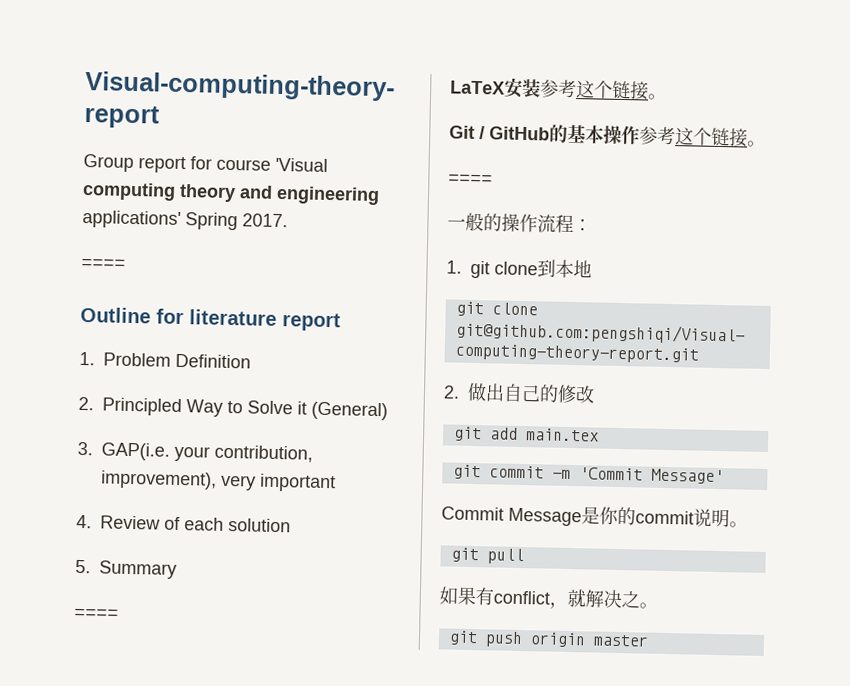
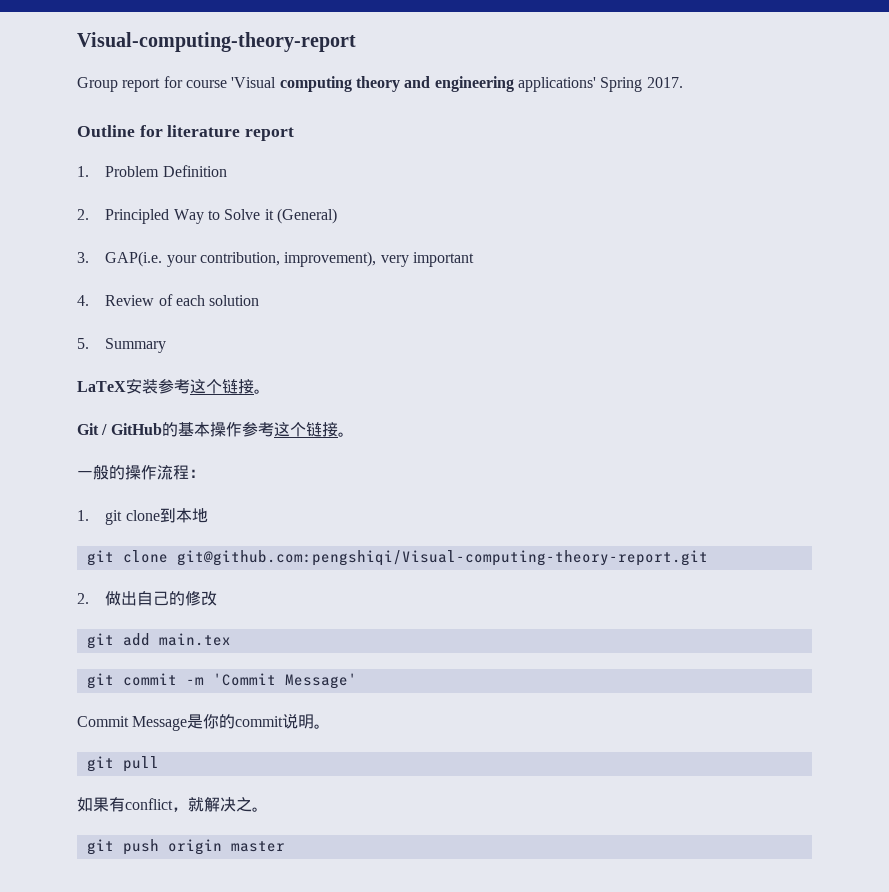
[81,257,126,269] // ==== -> (683, 82) none
[74,607,119,619] // ==== -> (167, 345) none
[448,173,493,185] // ==== -> (354, 434) none

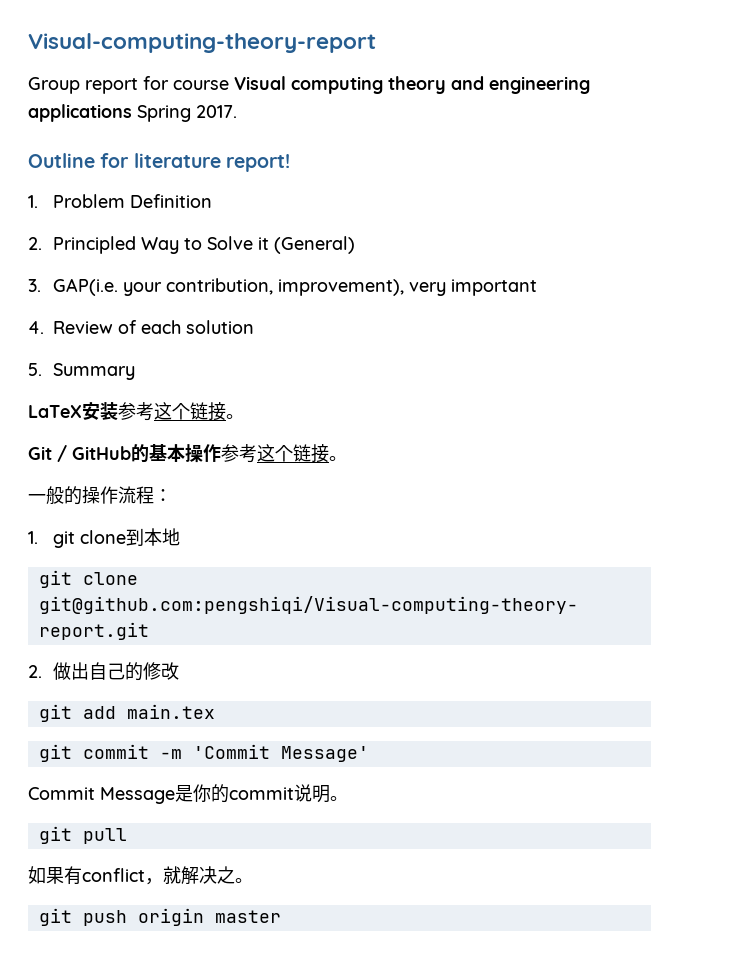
[231,77,277,88] 'Visual -> [234,76,286,90] Visual
[517,77,596,92] applications' -> [28,104,132,122] applications
[245,127,295,141] report -> [225,154,290,172] report!

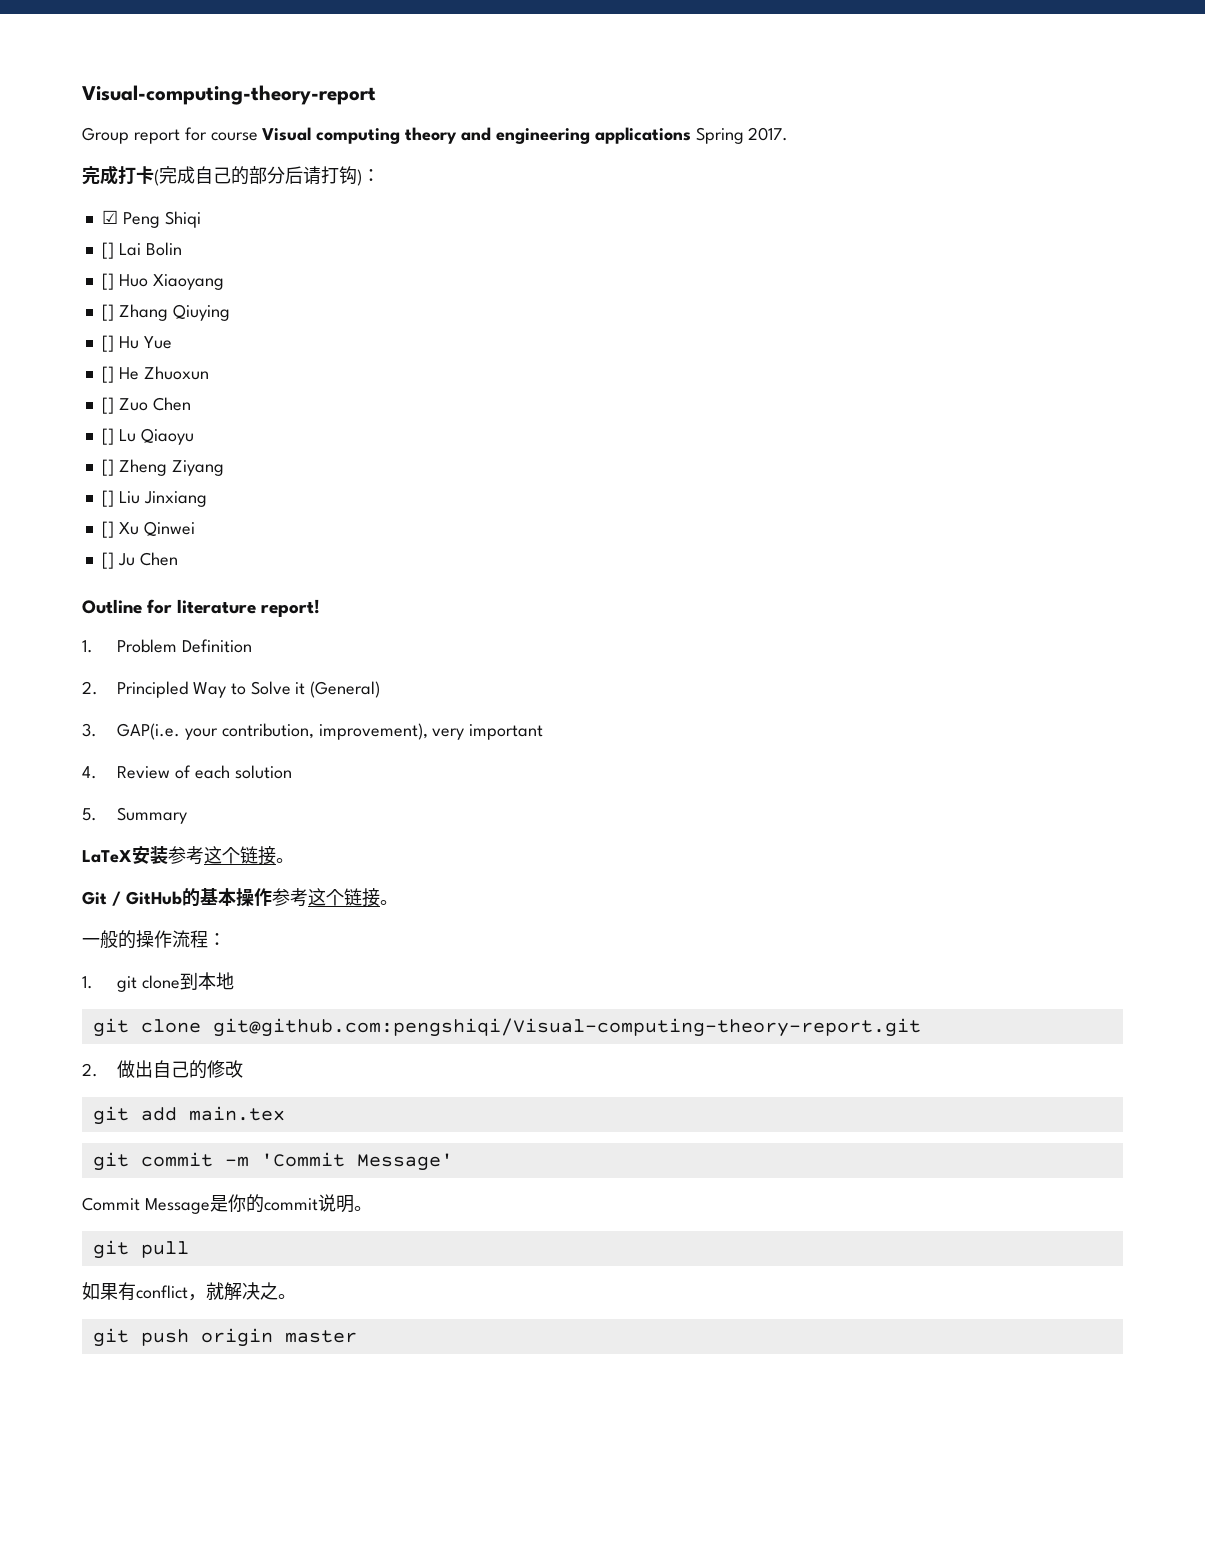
(237, 111) none -> [82,165,380,186] [101,210,201,228] [101,242,182,259] [101,273,224,290] [101,304,230,321] [101,335,172,352] [101,366,209,383] [101,397,191,414] [101,428,194,445] [101,459,224,476] [101,490,207,507] [101,521,195,538] [101,552,178,569] // 完成打卡(完成自己的部分后请打钩)： // ☑ Peng Shiqi // [] Lai Bolin // [] Huo Xiaoyang // [] Zhang Qiuying // [] Hu Yue // [] He Zhuoxun // [] Zuo Chen // [] Lu Qiaoyu // [] Zheng Ziyang // [] Liu Jinxiang // [] Xu Qinwei // [] Ju Chen

